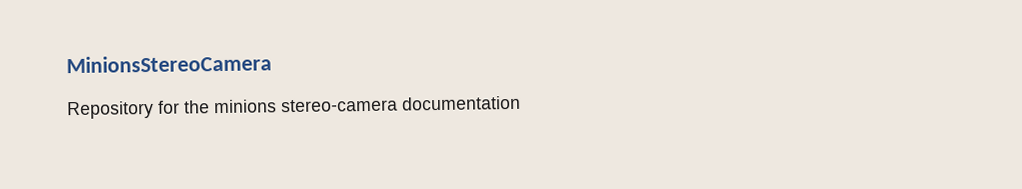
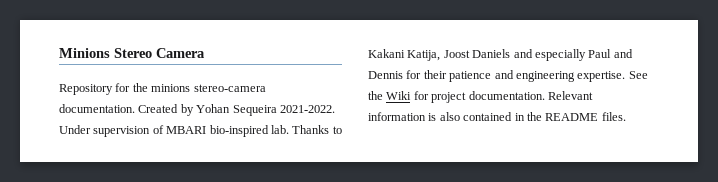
[66,54,272,74] MinionsStereoCamera -> [59,48,205,58] Minions Stereo Camera
[402,95,521,111] documentation -> [59,104,335,116] [59,125,342,137] [368,49,633,61] [368,70,648,82] [368,91,593,103] [368,112,626,121] documentation. Created by Yohan Sequeira 2021-2022. Under supervision of MBARI bio-inspired lab. Thanks to Kakani Katija, Joost Daniels and especially Paul and Dennis for their patience and engineering expertise. See the Wiki for project documentation. Relevant information is also contained in the README files.

